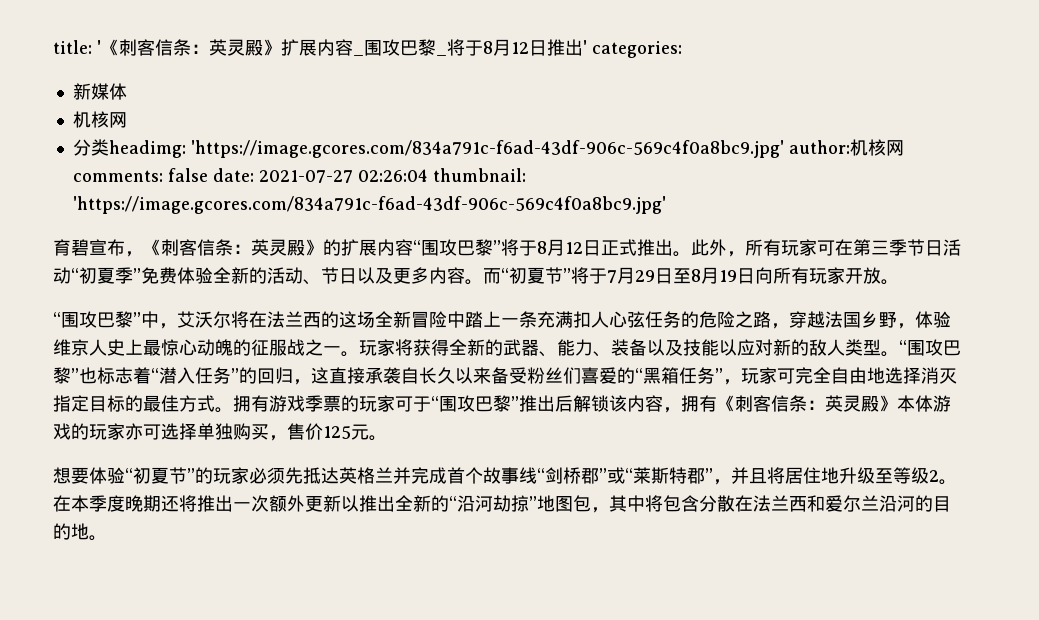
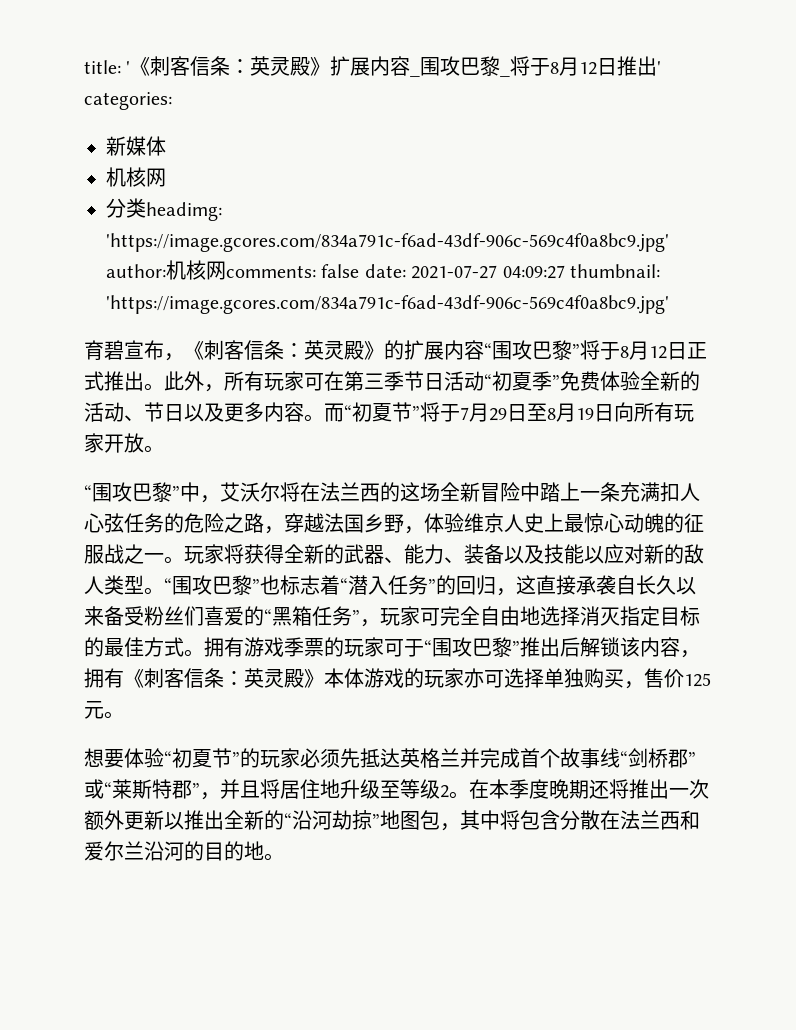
[357,169,428,182] 02:26:04 -> [502,265,565,279] 04:09:27

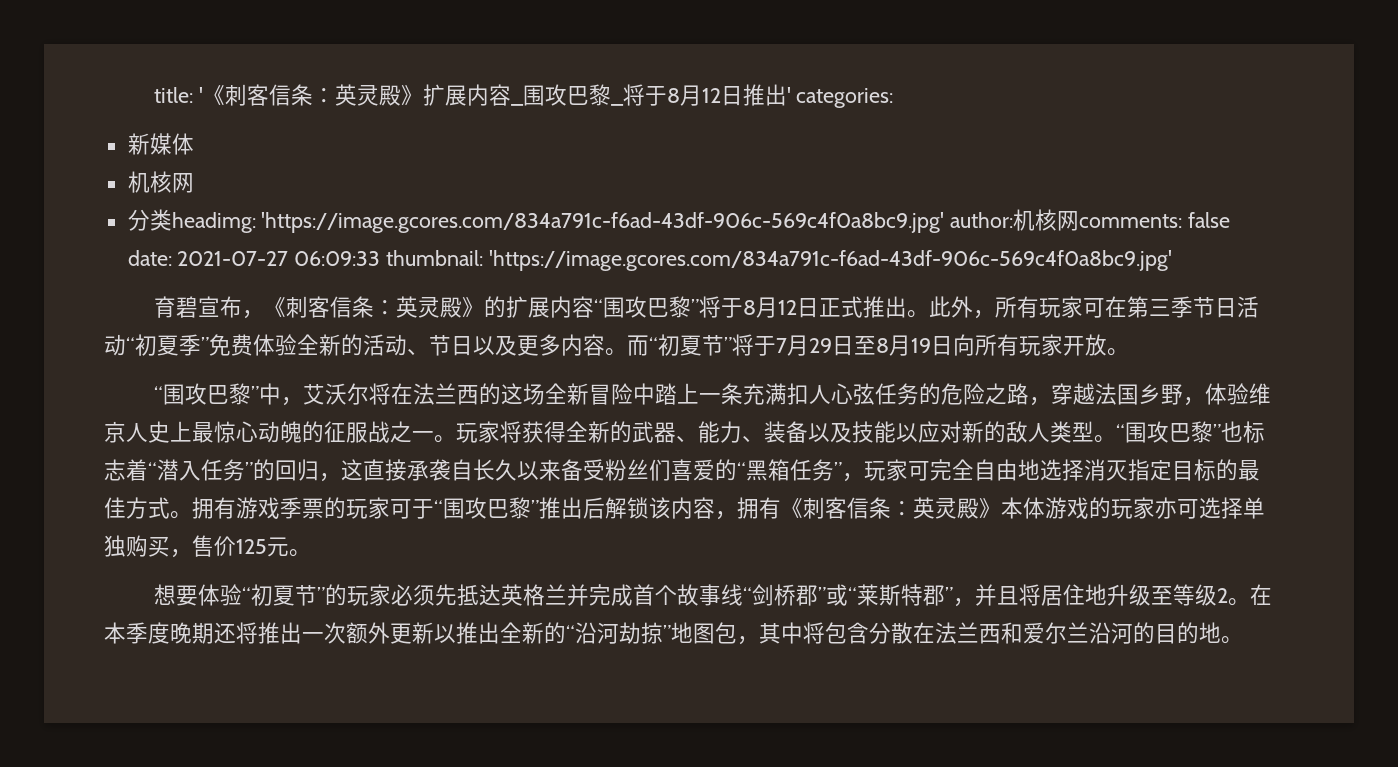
[502,265,565,279] 04:09:27 -> [294,251,381,266] 06:09:33

